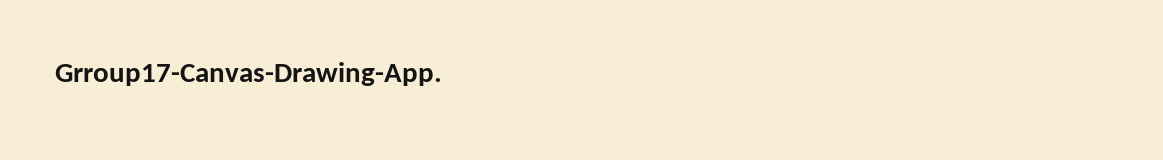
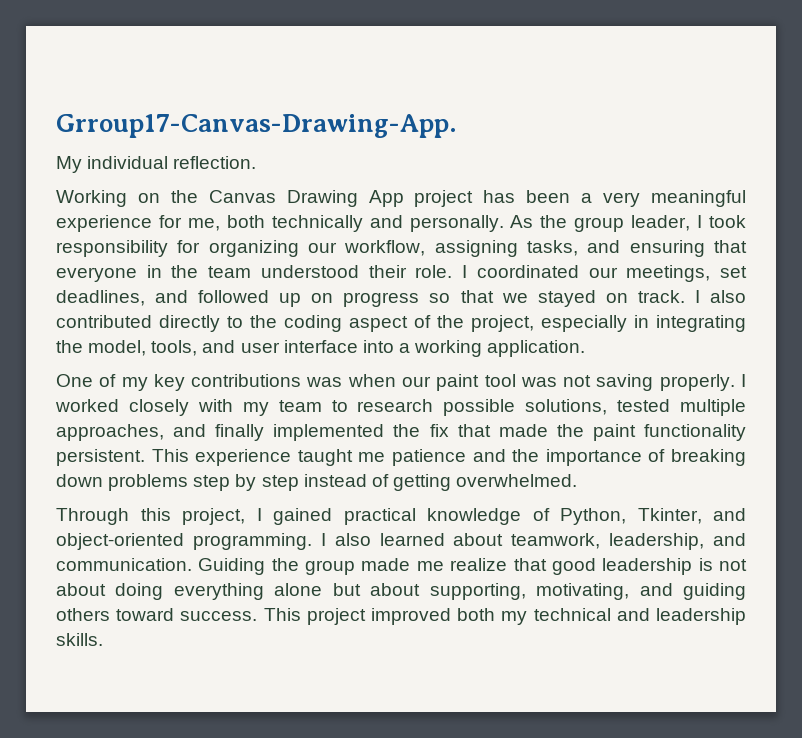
(442, 74) none -> [56,156,257,173] [56,190,746,207] [56,215,746,232] [56,240,748,257] [56,265,748,282] [56,290,747,307] [56,315,746,332] [56,340,586,357] [56,374,747,391] [55,399,746,416] [56,424,747,441] [56,449,747,466] [56,474,578,491] [56,508,746,525] [56,533,746,550] [56,558,747,575] [56,583,747,600] [56,608,747,625] [56,633,103,646] // My individual reflection. // Working on the Canvas Drawing App project has been a very meaningful experience for me, both technically and personally. As the group leader, I took responsibility for organizing our workflow, assigning tasks, and ensuring that everyone in the team understood their role. I coordinated our meetings, set deadlines, and followed up on progress so that we stayed on track. I also contributed directly to the coding aspect of the project, especially in integrating the model, tools, and user interface into a working application. // One of my key contributions was when our paint tool was not saving properly. I worked closely with my team to research possible solutions, tested multiple approaches, and finally implemented the fix that made the paint functionality persistent. This experience taught me patience and the importance of breaking down problems step by step instead of getting overwhelmed. // Through this project, I gained practical knowledge of Python, Tkinter, and object-oriented programming. I also learned about teamwork, leadership, and communication. Guiding the group made me realize that good leadership is not about doing everything alone but about supporting, motivating, and guiding others toward success. This project improved both my technical and leadership skills.

